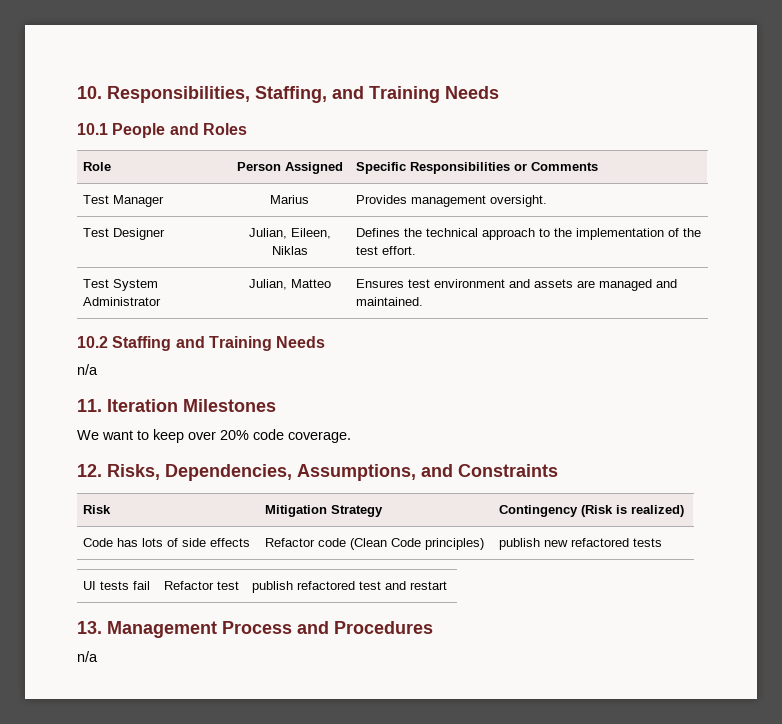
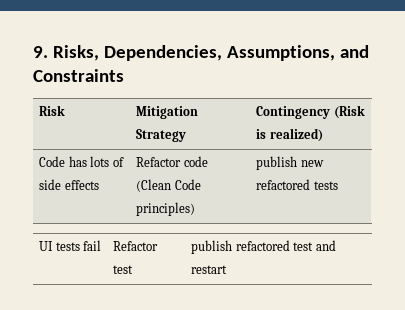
[77,86,499,103] [77,123,247,138] [82,162,111,171] [236,162,343,174] [355,162,598,174] [82,195,164,207] [270,195,309,204] [355,195,547,207] [82,228,165,240] [248,228,331,239] [271,246,308,255] [355,228,701,240] [355,246,416,255] [82,279,158,291] [82,297,161,306] [248,279,331,290] [355,279,677,291] [355,297,423,306] [77,336,326,351] [77,364,98,375] [77,399,276,412] [77,429,351,443] [77,464,102,477] 10. Responsibilities, Staffing, and Training Needs // 10.1 People and Roles // Role | Person Assigned | Specific Responsibilities or Comments // Test Manager | Marius | Provides management oversight. // Test Designer | Julian, Eileen, Niklas | Defines the technical approach to the implementation of the test effort. // Test System Administrator | Julian, Matteo | Ensures test environment and assets are managed and maintained. // 10.2 Staffing and Training Needs // n/a // 11. Iteration Milestones // We want to keep over 20% code coverage. // 12. -> [33,46,48,58] 9.
[77,621,433,638] [77,651,98,662] // 13. Management Process and Procedures // n/a -> (228, 269) none

